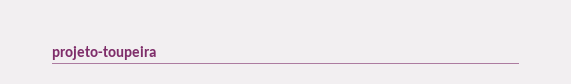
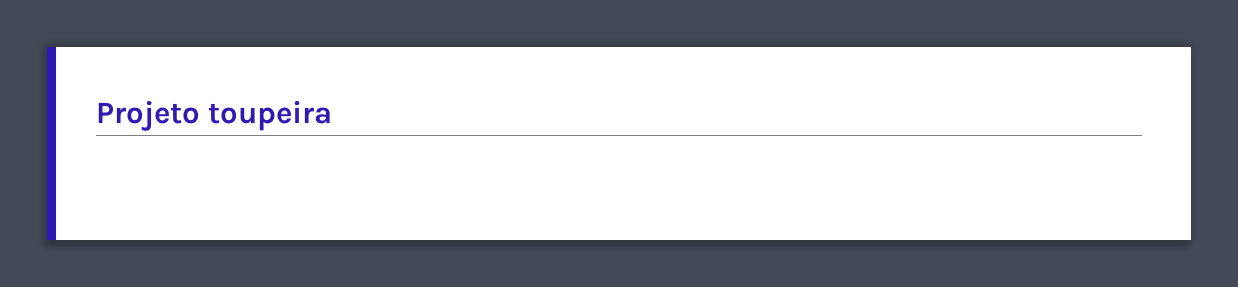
[52,46,156,60] projeto-toupeira -> [96,100,333,131] Projeto toupeira

